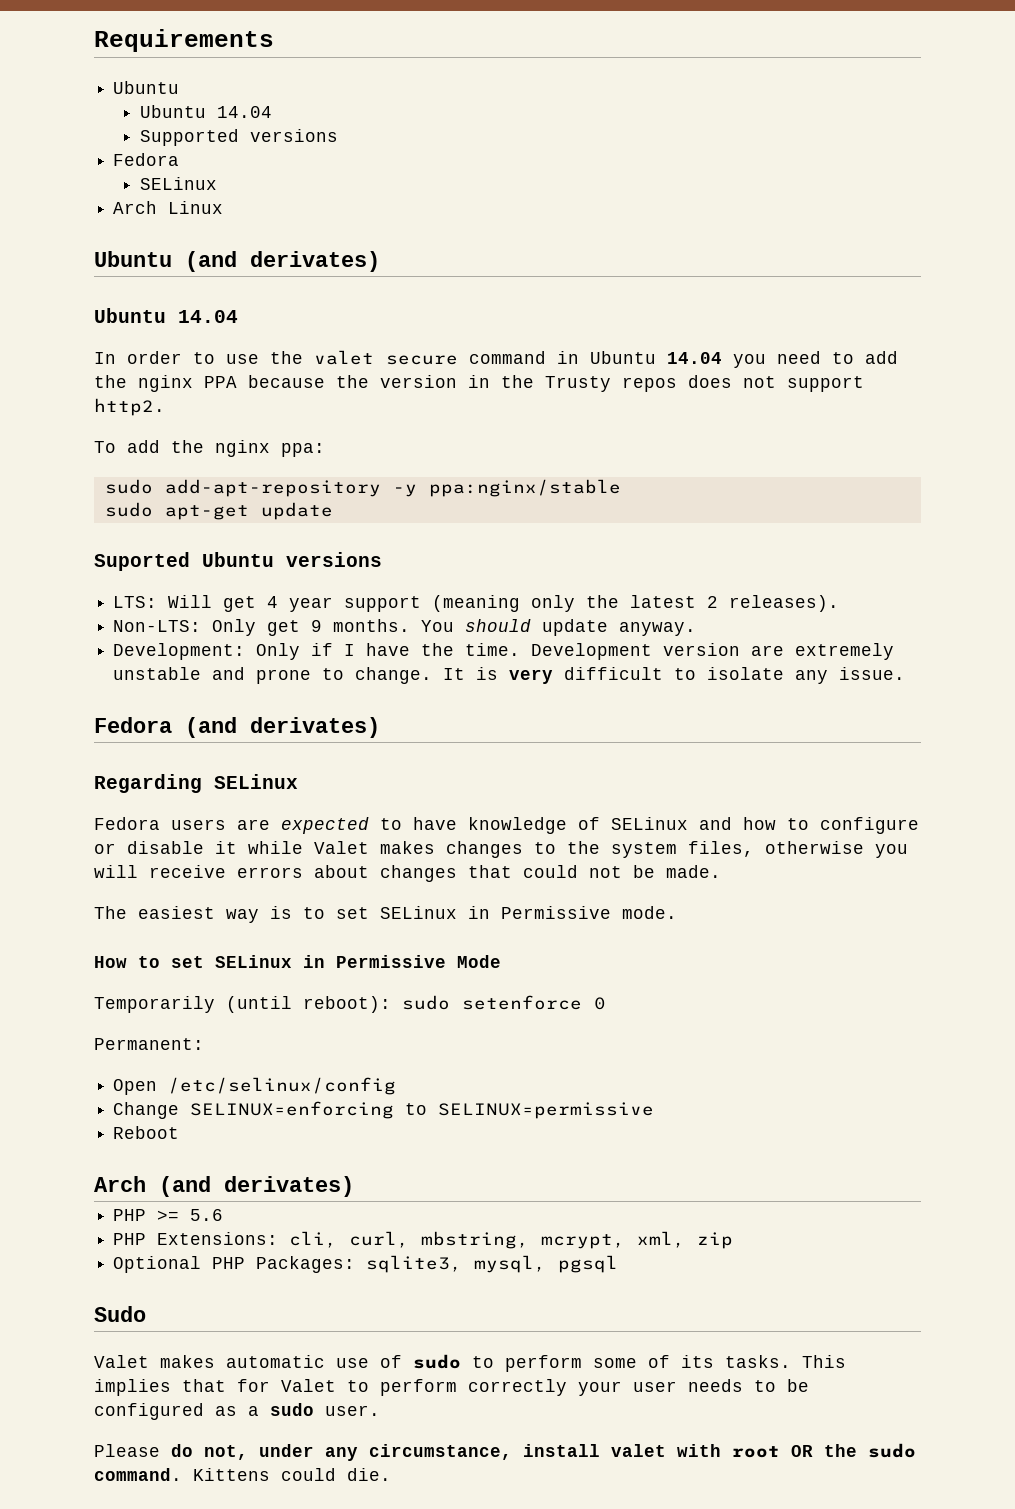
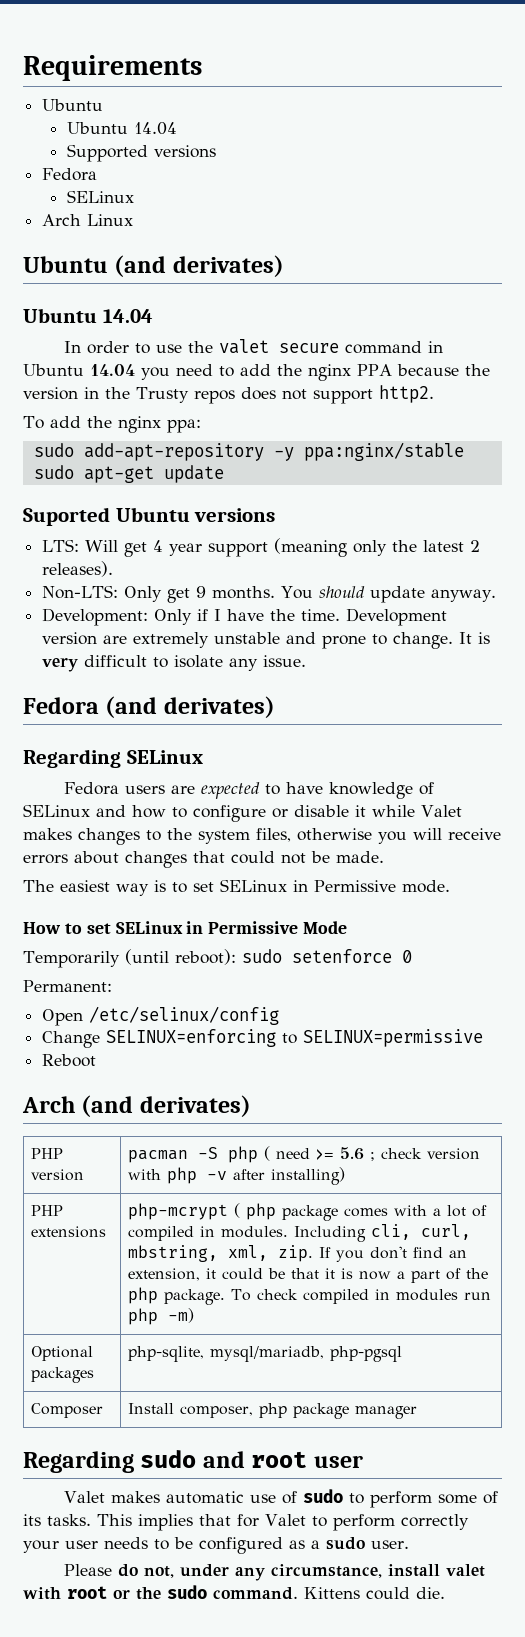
[113,1209,224,1221] [113,1231,734,1249] [113,1255,619,1273] [94,1306,146,1322] // PHP >= 5.6 // PHP Extensions: cli, curl, mbstring, mcrypt, xml, zip // Optional PHP Packages: sqlite3, mysql, pgsql // Sudo -> [30,1148,63,1159] [30,1169,84,1181] [127,1146,480,1163] [127,1167,345,1185] [30,1205,63,1216] [30,1226,106,1238] [127,1203,487,1221] [127,1224,471,1242] [127,1245,467,1262] [127,1268,488,1283] [127,1287,491,1305] [127,1308,194,1325] [30,1346,93,1361] [30,1367,94,1383] [127,1346,402,1362] [30,1403,103,1418] [127,1403,417,1419] [23,1450,363,1473] // PHP version | pacman -S php ( need >= 5.6 ; check version with php -v after installing) // PHP extensions | php-mcrypt ( php package comes with a lot of compiled in modules. Including cli, curl, mbstring, xml, zip. If you don't find an extension, it could be that it is now a part of the php package. To check compiled in modules run php -m) // Optional packages | php-sqlite, mysql/mariadb, php-pgsql // Composer | Install composer, php package manager // Regarding sudo and root user
[791,1445,813,1457] OR -> [113,1589,130,1599] or

